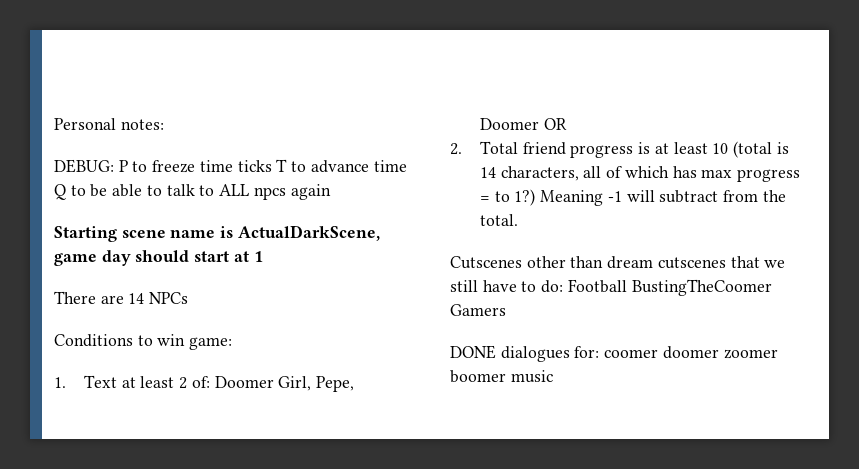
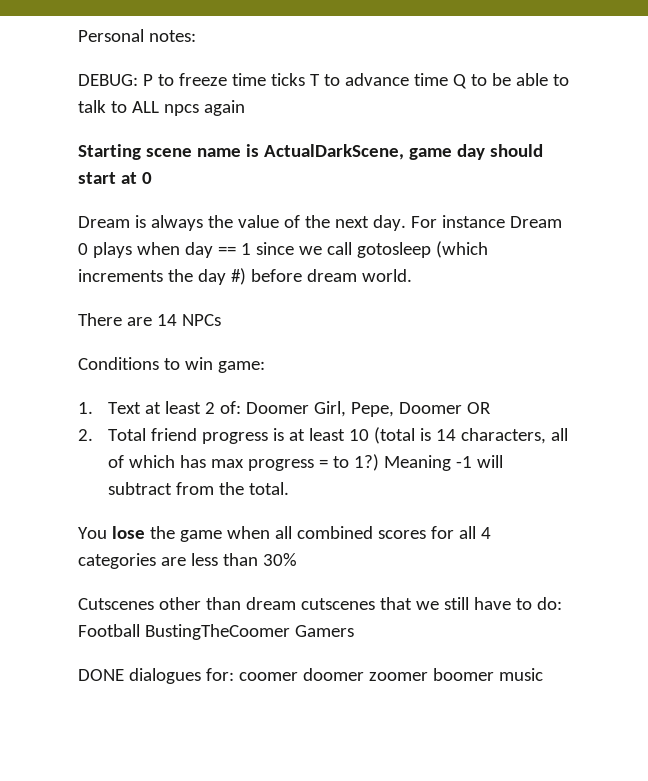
[253,251,263,262] 1 -> [141,172,152,184] [78,215,562,231] [78,241,488,258] [78,268,412,285] 0 // Dream is always the value of the next day. For instance Dream 0 plays when day == 1 since we call gotosleep (which increments the day #) before dream world.
(518, 220) none -> [78,526,491,542] [78,553,297,569] // You lose the game when all combined scores for all 4 categories are less than 30%

